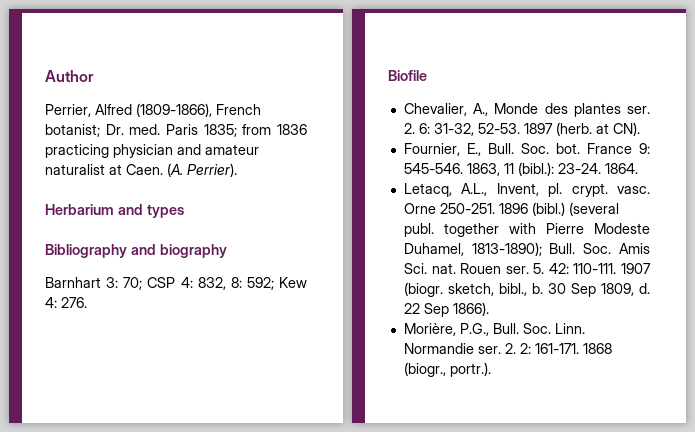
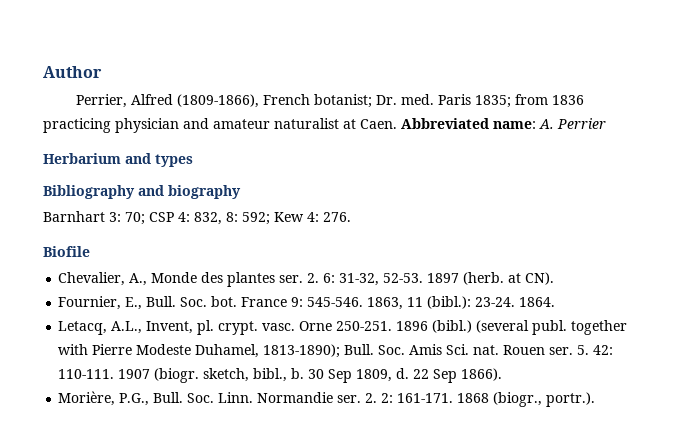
[167,163,237,177] (A. Perrier). -> [401,118,606,129] Abbreviated name: A. Perrier

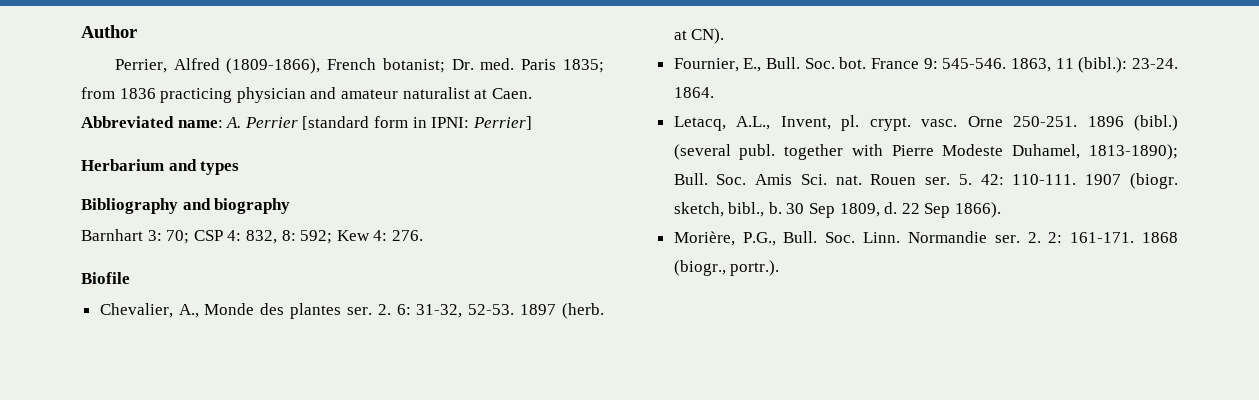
(606, 123) none -> [302,116,532,130] [standard form in IPNI: Perrier]

